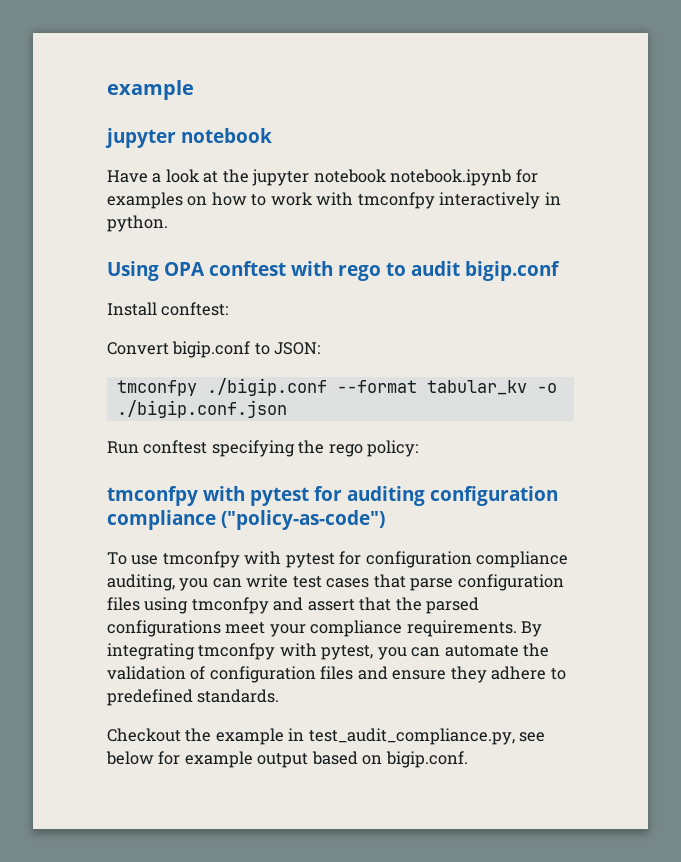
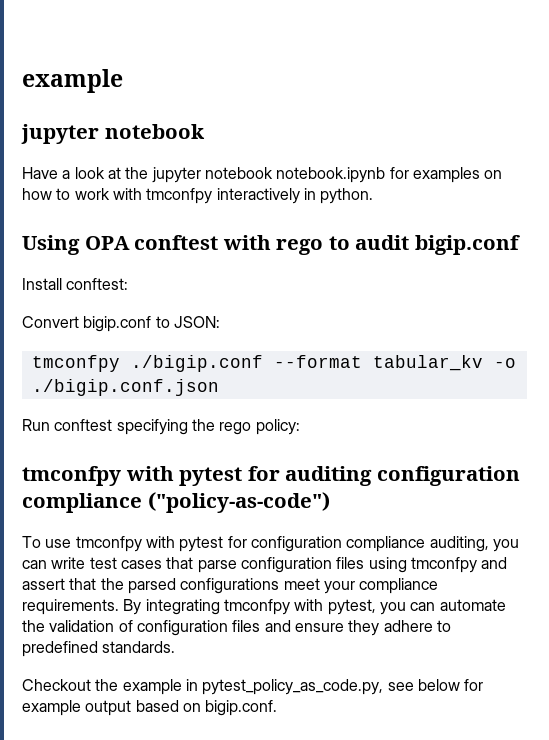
[308,728,515,745] test_audit_compliance.py, -> [202,679,384,695] pytest_policy_as_code.py,

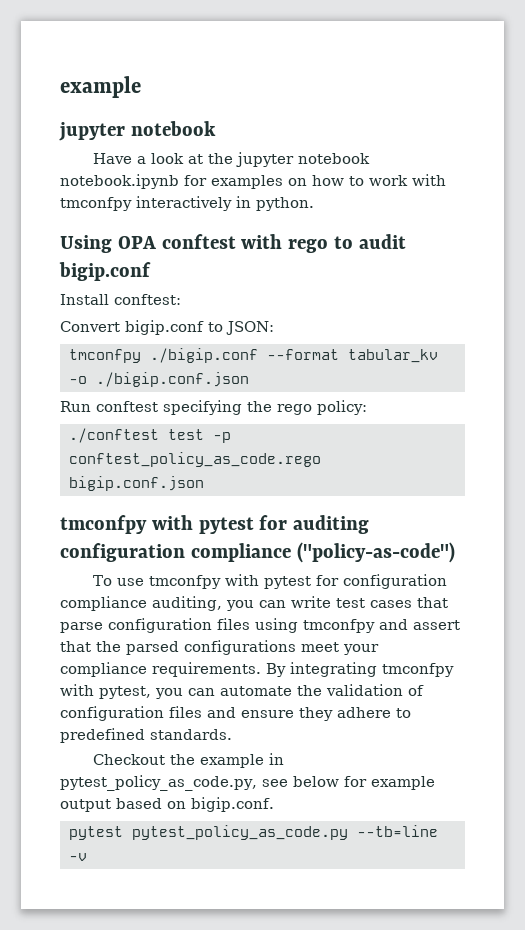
(300, 427) none -> [68,428,231,443] [68,452,321,467] [68,476,204,491] // ./conftest test -p conftest_policy_as_code.rego bigip.conf.json
(278, 708) none -> [68,825,438,840] [68,853,87,861] // pytest pytest_policy_as_code.py --tb=line -v

